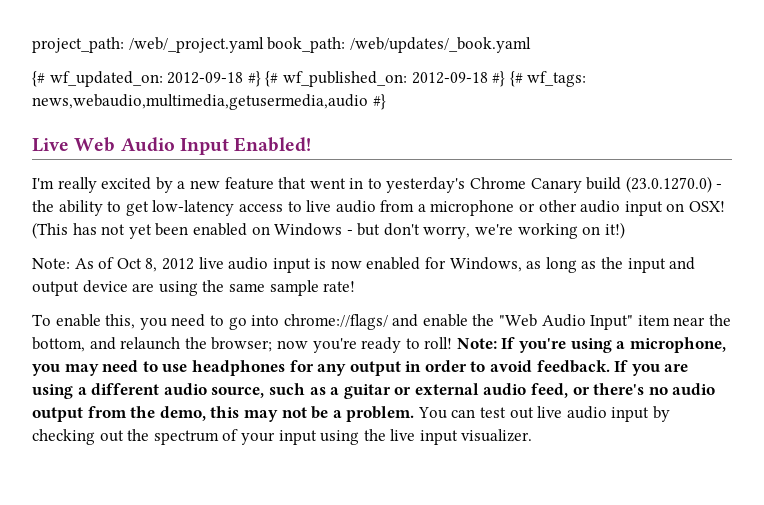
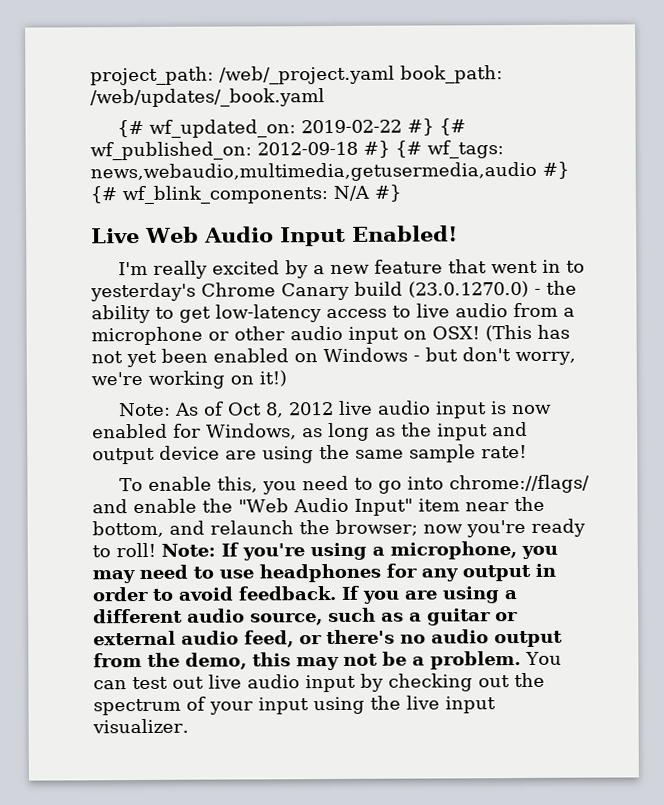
[167,72,244,84] 2012-09-18 -> [301,119,403,134] 2019-02-22
(386, 102) none -> [90,184,401,205] {# wf_blink_components: N/A #}

